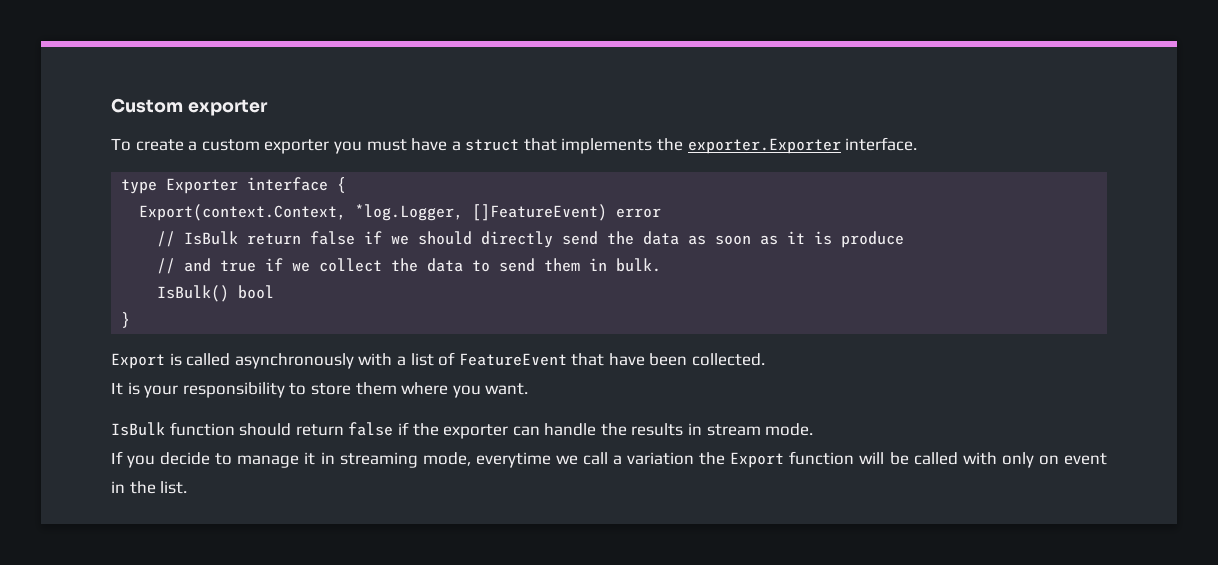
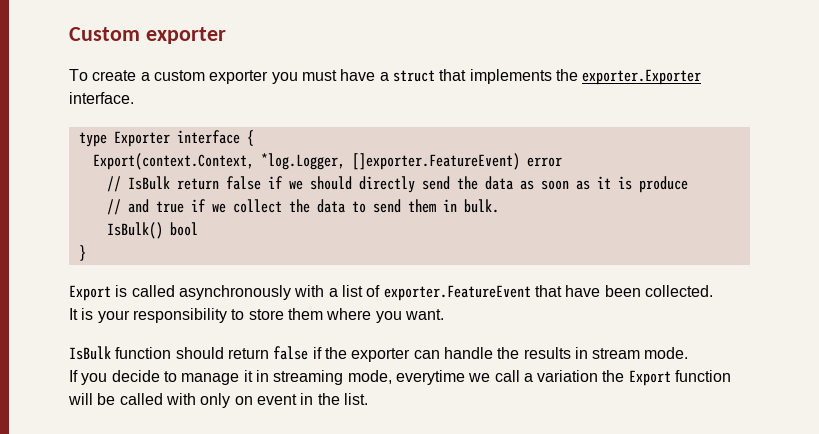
[472,204,608,221] []FeatureEvent) -> [351,153,520,170] []exporter.FeatureEvent)
[458,353,567,366] FeatureEvent -> [383,285,531,301] exporter.FeatureEvent

